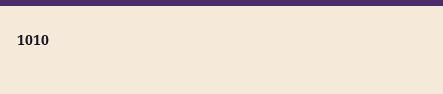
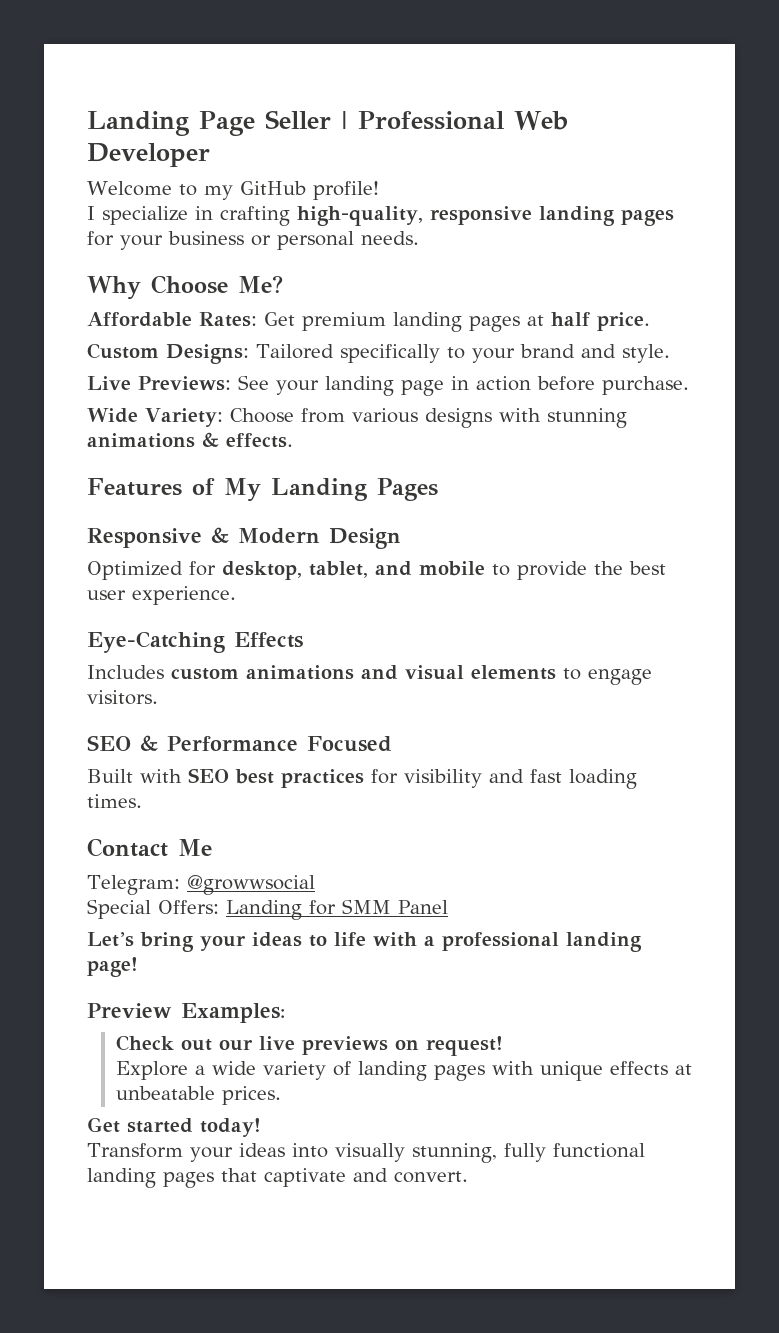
[17,35,49,45] 1010 -> [87,110,568,136] [87,143,210,167] [87,181,379,200] [87,206,674,226] [87,231,419,250] [87,275,283,300] [87,312,650,332] [87,343,670,364] [87,375,689,396] [87,408,627,428] [87,432,293,448] [87,478,438,502] [87,527,401,549] [87,561,666,580] [87,586,236,605] [87,631,303,653] [87,665,652,685] [87,690,158,705] [87,735,392,752] [87,768,637,789] [87,794,142,808] [87,838,212,857] [87,875,315,895] [87,899,448,920] [87,932,642,952] [87,957,138,977] [87,1003,285,1023] [115,1035,503,1056] [115,1061,692,1081] [115,1086,281,1105] [87,1117,261,1137] [87,1143,645,1163] [87,1168,468,1188] Landing Page Seller | Professional Web Developer // Welcome to my GitHub profile! // I specialize in crafting high-quality, responsive landing pages for your business or personal needs. // Why Choose Me? // Affordable Rates: Get premium landing pages at half price. // Custom Designs: Tailored specifically to your brand and style. // Live Previews: See your landing page in action before purchase. // Wide Variety: Choose from various designs with stunning animations & effects. // Features of My Landing Pages // Responsive & Modern Design // Optimized for desktop, tablet, and mobile to provide the best user experience. // Eye-Catching Effects // Includes custom animations and visual elements to engage visitors. // SEO & Performance Focused // Built with SEO best practices for visibility and fast loading times. // Contact Me // Telegram: @growwsocial // Special Offers: Landing for SMM Panel // Let’s bring your ideas to life with a professional landing page! // Preview Examples: // Check out our live previews on request! // Explore a wide variety of landing pages with unique effects at unbeatable prices. // Get started today! // Transform your ideas into visually stunning, fully functional landing pages that captivate and convert.

